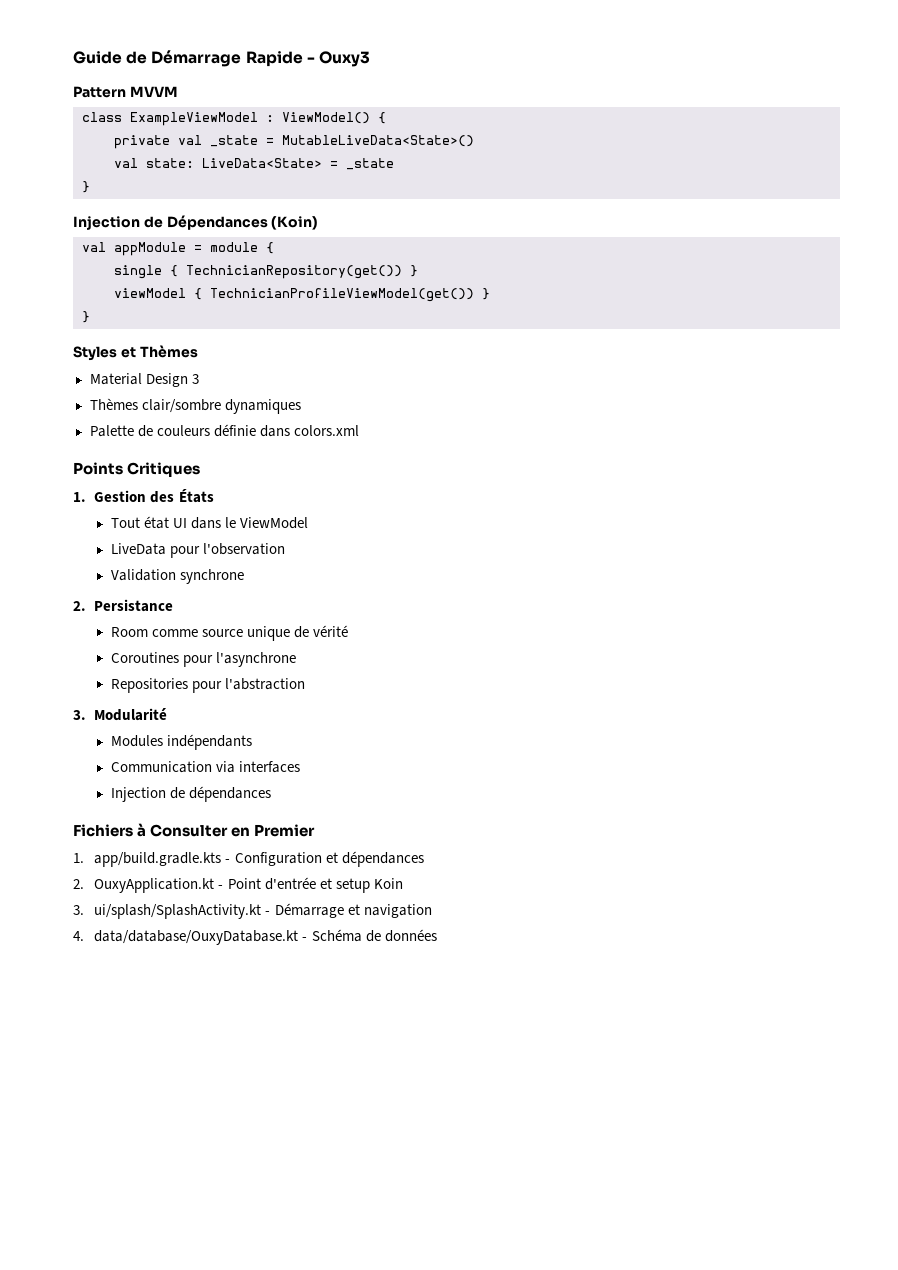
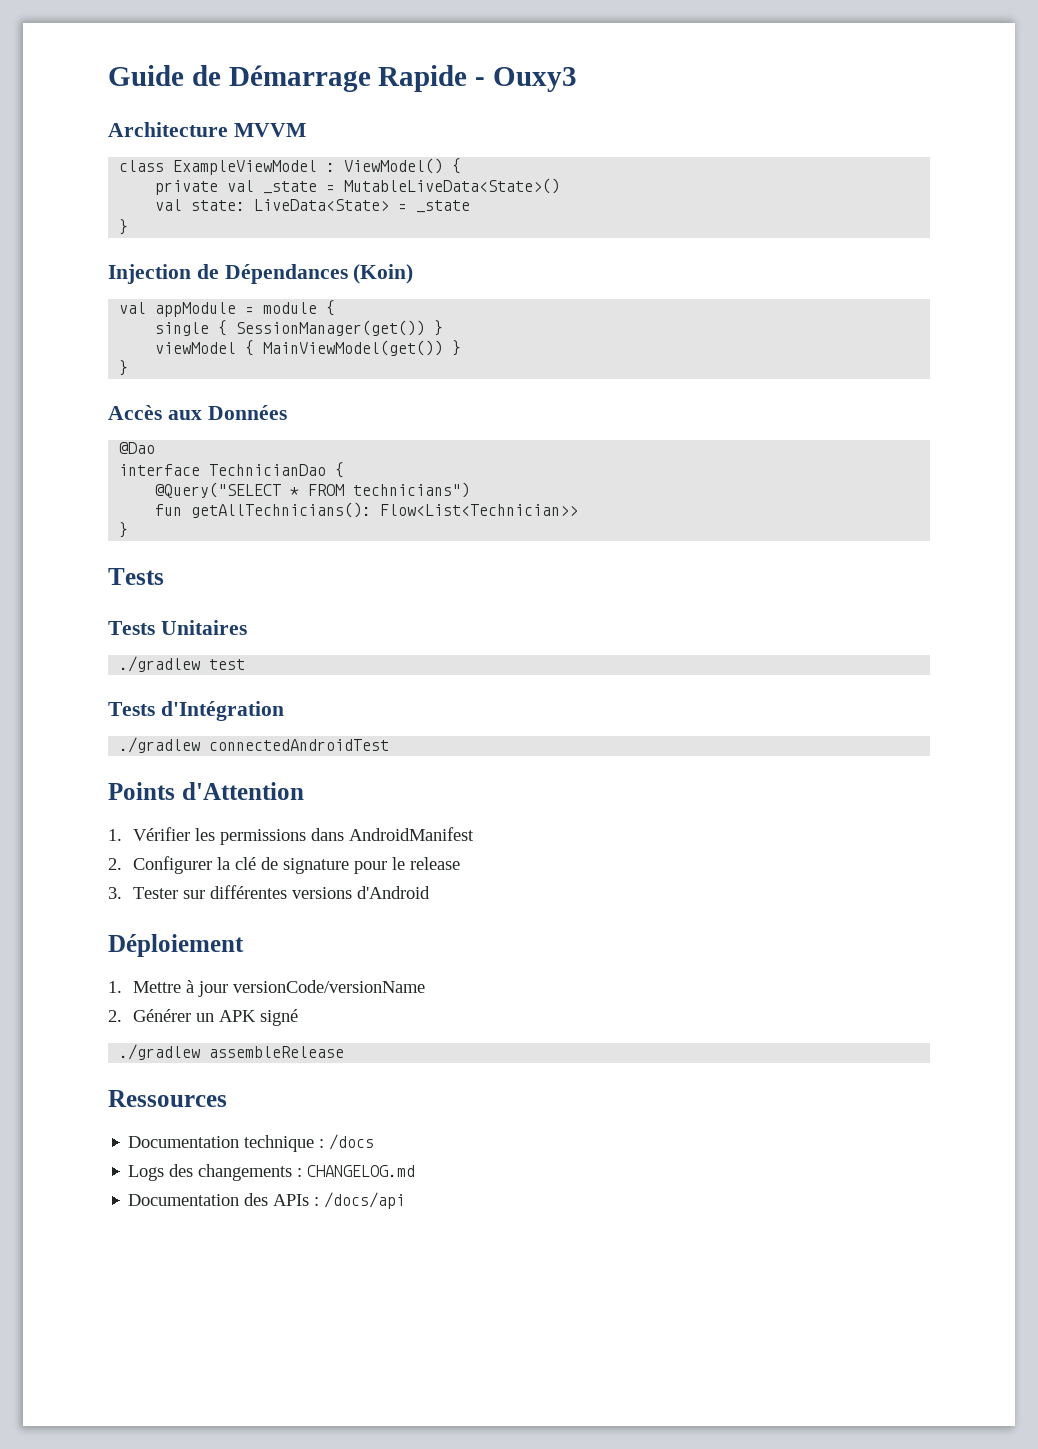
[73,86,126,98] Pattern -> [108,122,228,137] Architecture
[186,265,402,279] TechnicianRepository(get()) -> [236,320,426,336] SessionManager(get())
[210,288,474,302] TechnicianProfileViewModel(get()) -> [263,340,444,356] MainViewModel(get())
[73,345,198,361] [89,373,199,387] [89,398,301,414] [89,424,359,437] Styles et Thèmes // Material Design 3 // Thèmes clair/sombre dynamiques // Palette de couleurs définie dans colors.xml -> [108,405,287,420] [119,442,156,454] [119,462,345,478] [155,482,471,498] [155,502,579,518] [119,522,129,538] [108,568,164,585] [108,620,247,635] [119,656,246,672] [108,701,284,721] [119,737,390,753] Accès aux Données // @Dao // interface TechnicianDao { // @Query("SELECT * FROM technicians") // fun getAllTechnicians(): Flow<List<Technician>> // } // Tests // Tests Unitaires // ./gradlew test // Tests d'Intégration // ./gradlew connectedAndroidTest
[127,462,201,477] [73,489,214,503] [110,516,309,529] [110,543,286,558] [110,569,244,584] [73,599,174,612] [110,625,349,641] [110,652,297,667] [110,678,306,693] [73,708,168,721] [110,734,252,750] [110,761,301,773] [110,786,272,802] [73,823,316,837] [73,851,424,867] [73,877,403,893] [73,903,432,919] [73,929,437,945] Critiques // 1. Gestion des États // Tout état UI dans le ViewModel // LiveData pour l'observation // Validation synchrone // 2. Persistance // Room comme source unique de vérité // Coroutines pour l'asynchrone // Repositories pour l'abstraction // 3. Modularité // Modules indépendants // Communication via interfaces // Injection de dépendances // Fichiers à Consulter en Premier // 1. app/build.gradle.kts - Configuration et dépendances // 2. OuxyApplication.kt - Point d'entrée et setup Koin // 3. ui/splash/SplashActivity.kt - Démarrage et navigation // 4. data/database/OuxyDatabase.kt - Schéma de données -> [181,782,304,800] [108,827,474,845] [108,856,460,874] [108,885,430,899] [108,934,244,957] [108,980,425,997] [108,1009,298,1026] [119,1044,345,1060] [108,1090,227,1107] [128,1134,375,1152] [128,1164,416,1181] [128,1192,406,1209] d'Attention // 1. Vérifier les permissions dans AndroidManifest // 2. Configurer la clé de signature pour le release // 3. Tester sur différentes versions d'Android // Déploiement // 1. Mettre à jour versionCode/versionName // 2. Générer un APK signé // ./gradlew assembleRelease // Ressources // Documentation technique : /docs // Logs des changements : CHANGELOG.md // Documentation des APIs : /docs/api

